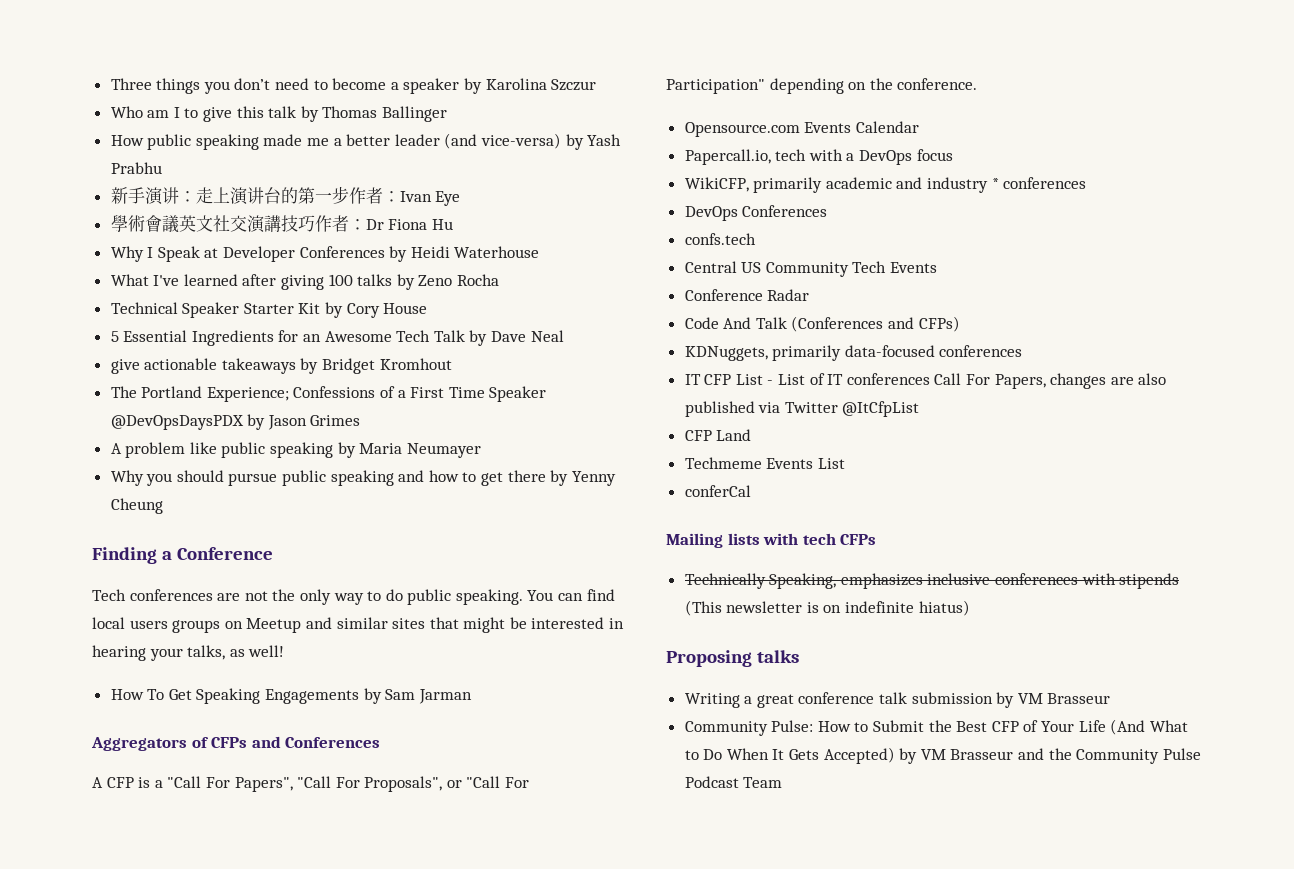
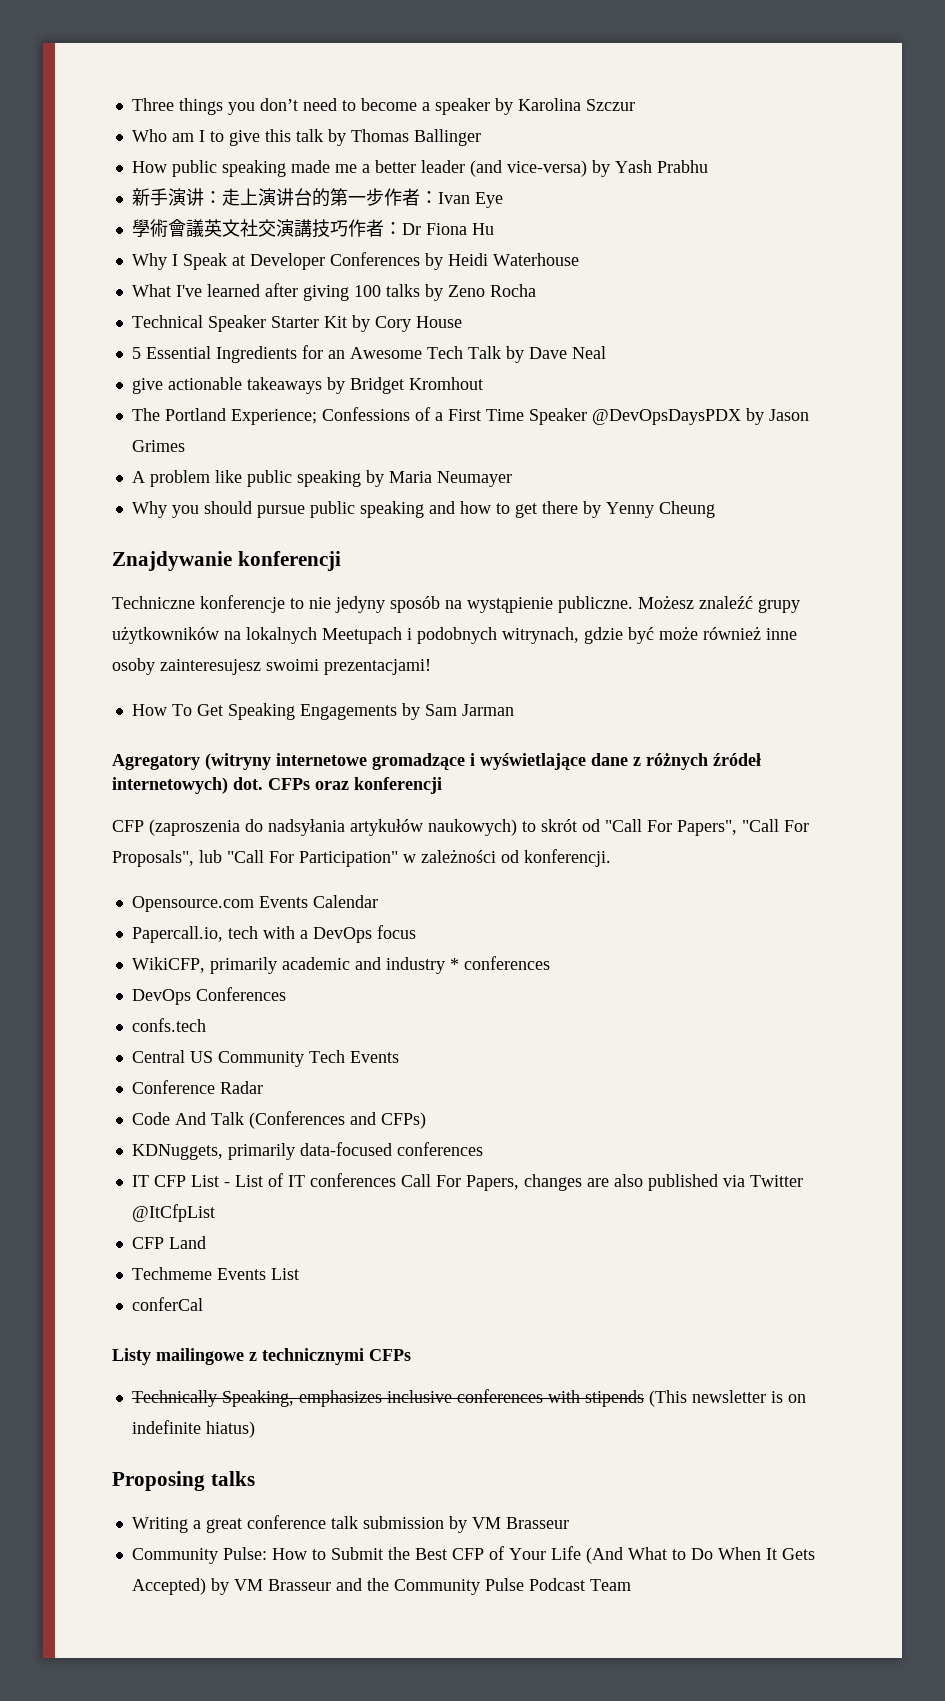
[92,547,274,564] [92,589,615,605] [92,617,625,633] [92,645,285,661] Finding a Conference // Tech conferences are not the only way to do public speaking. You can find local users groups on Meetup and similar sites that might be interested in hearing your talks, as well! -> [112,551,341,571] [112,595,800,613] [112,626,797,644] [112,658,431,675] Znajdywanie konferencji // Techniczne konferencje to nie jedyny sposób na wystąpienie publiczne. Możesz znaleźć grupy użytkowników na lokalnych Meetupach i podobnych witrynach, gdzie być może również inne osoby zainteresujesz swoimi prezentacjami!
[91,736,381,751] [92,777,163,788] Aggregators of CFPs and Conferences // A CFP is a -> [112,753,761,771] [112,777,442,794] [112,819,600,836] Agregatory (witryny internetowe gromadzące i wyświetlające dane z różnych źródeł internetowych) dot. CFPs oraz konferencji // CFP (zaproszenia do nadsyłania artykułów naukowych) to skrót od
[446,780,462,788] or -> [199,850,222,863] lub
[769,78,978,94] depending on the conference. -> [403,849,611,867] w zależności od konferencji.
[666,533,836,548] Mailing lists with tech -> [112,1348,364,1365] Listy mailingowe z technicznymi

